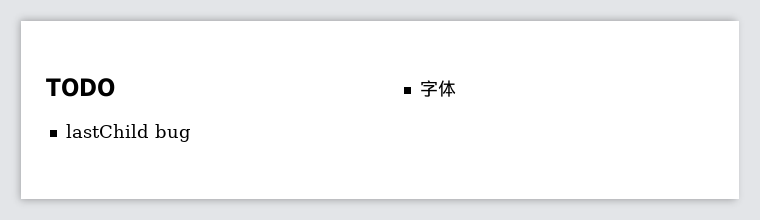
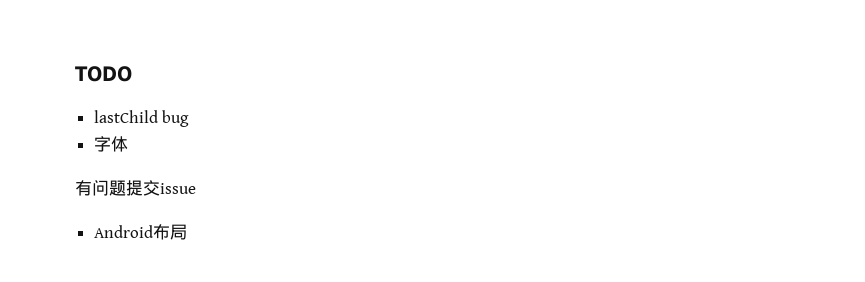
(456, 88) none -> [75,180,196,196] [93,224,187,240] // 有问题提交issue // Android布局

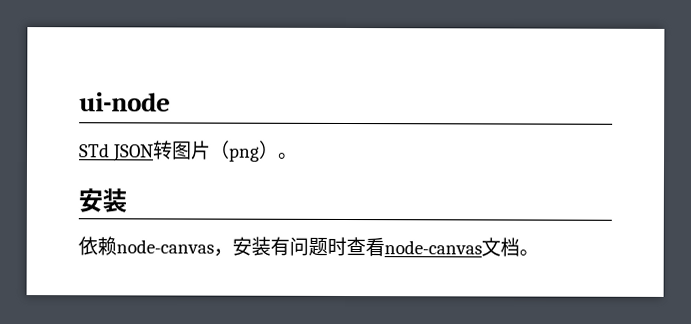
[75,66,132,82] [93,110,190,127] [93,136,128,152] [75,180,196,196] [93,224,187,240] TODO // lastChild bug // 字体 // 有问题提交issue // Android布局 -> [79,92,171,112] [79,140,299,162] [78,188,127,213] [78,236,539,257] ui-node // STd JSON转图片（png）。 // 安装 // 依赖node-canvas，安装有问题时查看node-canvas文档。

